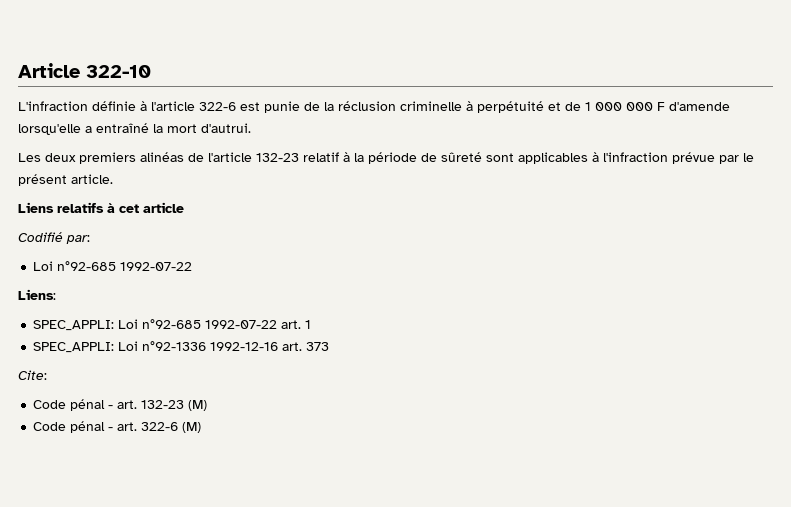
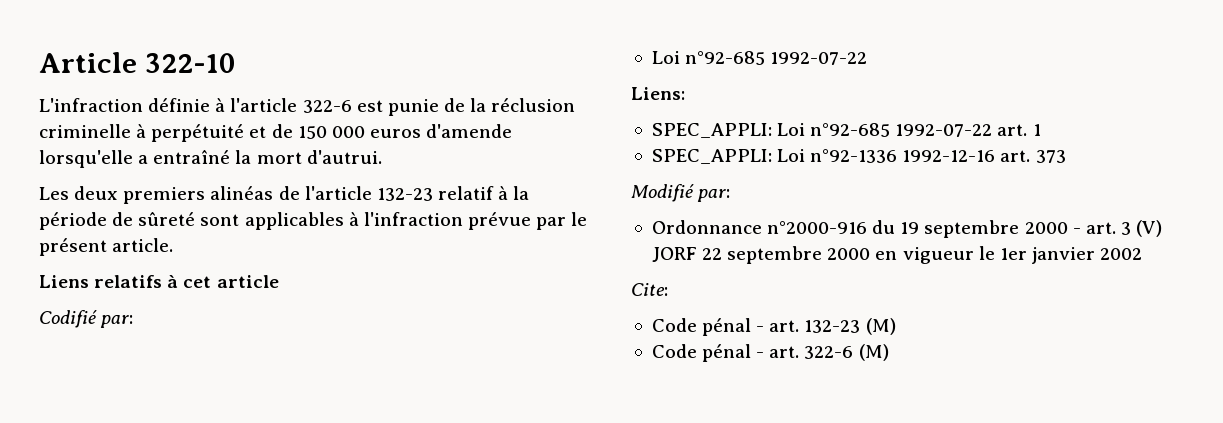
[585,102,665,111] 1 000 000 F -> [297,126,421,139] 150 000 euros
(330, 346) none -> [631,184,731,202] [651,220,1163,238] [651,246,1143,264] // Modifié par: // Ordonnance n°2000-916 du 19 septembre 2000 - art. 3 (V) JORF 22 septembre 2000 en vigueur le 1er janvier 2002

